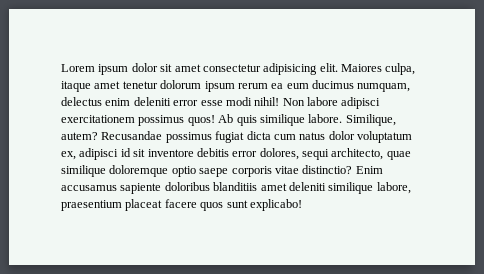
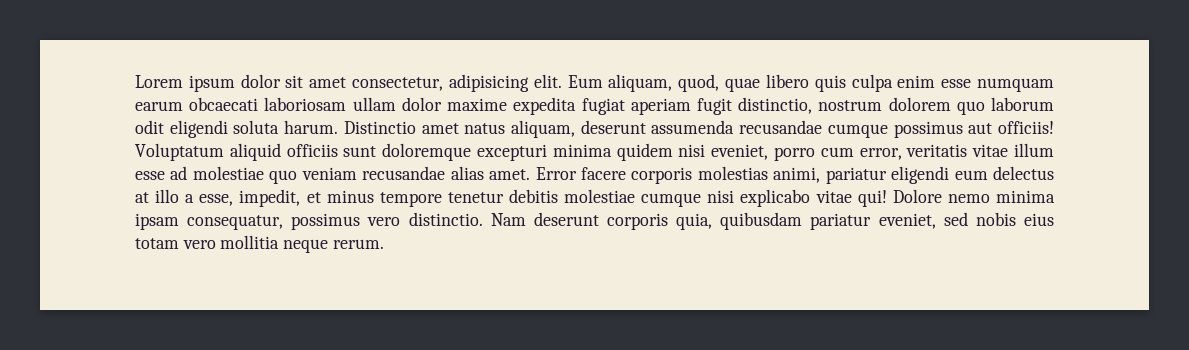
[202,64,261,72] consectetur -> [352,77,444,91] consectetur,
[341,63,416,75] [61,80,411,92] [61,97,381,109] [61,114,396,126] [61,131,412,143] [61,148,411,160] [61,165,383,177] [61,182,411,194] [61,199,302,211] Maiores culpa, itaque amet tenetur dolorum ipsum rerum ea eum ducimus numquam, delectus enim deleniti error esse modi nihil! Non labore adipisci exercitationem possimus quos! Ab quis similique labore. Similique, autem? Recusandae possimus fugiat dicta cum natus dolor voluptatum ex, adipisci id sit inventore debitis error dolores, sequi architecto, quae similique doloremque optio saepe corporis vitae distinctio? Enim accusamus sapiente doloribus blanditiis amet deleniti similique labore, praesentium placeat facere quos sunt explicabo! -> [567,74,1055,92] [135,97,1054,115] [135,120,1054,138] [135,143,1054,161] [135,166,1054,184] [135,189,1055,207] [135,212,1054,230] [135,235,384,253] Eum aliquam, quod, quae libero quis culpa enim esse numquam earum obcaecati laboriosam ullam dolor maxime expedita fugiat aperiam fugit distinctio, nostrum dolorem quo laborum odit eligendi soluta harum. Distinctio amet natus aliquam, deserunt assumenda recusandae cumque possimus aut officiis! Voluptatum aliquid officiis sunt doloremque excepturi minima quidem nisi eveniet, porro cum error, veritatis vitae illum esse ad molestiae quo veniam recusandae alias amet. Error facere corporis molestias animi, pariatur eligendi eum delectus at illo a esse, impedit, et minus tempore tenetur debitis molestiae cumque nisi explicabo vitae qui! Dolore nemo minima ipsam consequatur, possimus vero distinctio. Nam deserunt corporis quia, quibusdam pariatur eveniet, sed nobis eius totam vero mollitia neque rerum.

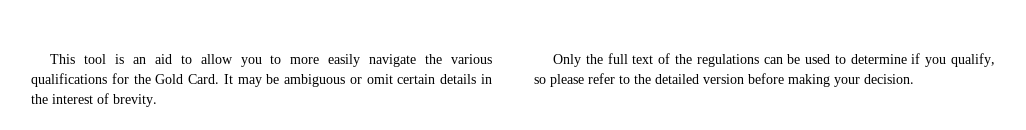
[135,74,1055,92] [135,97,1054,115] [135,120,1054,138] [135,143,1054,161] [135,166,1054,184] [135,189,1055,207] [135,212,1054,230] [135,235,384,253] Lorem ipsum dolor sit amet consectetur, adipisicing elit. Eum aliquam, quod, quae libero quis culpa enim esse numquam earum obcaecati laboriosam ullam dolor maxime expedita fugiat aperiam fugit distinctio, nostrum dolorem quo laborum odit eligendi soluta harum. Distinctio amet natus aliquam, deserunt assumenda recusandae cumque possimus aut officiis! Voluptatum aliquid officiis sunt doloremque excepturi minima quidem nisi eveniet, porro cum error, veritatis vitae illum esse ad molestiae quo veniam recusandae alias amet. Error facere corporis molestias animi, pariatur eligendi eum delectus at illo a esse, impedit, et minus tempore tenetur debitis molestiae cumque nisi explicabo vitae qui! Dolore nemo minima ipsam consequatur, possimus vero distinctio. Nam deserunt corporis quia, quibusdam pariatur eveniet, sed nobis eius totam vero mollitia neque rerum. -> [50,54,493,67] [31,73,493,87] [31,93,157,107] [553,53,995,67] [534,73,914,87] This tool is an aid to allow you to more easily navigate the various qualifications for the Gold Card. It may be ambiguous or omit certain details in the interest of brevity. // Only the full text of the regulations can be used to determine if you qualify, so please refer to the detailed version before making your decision.

